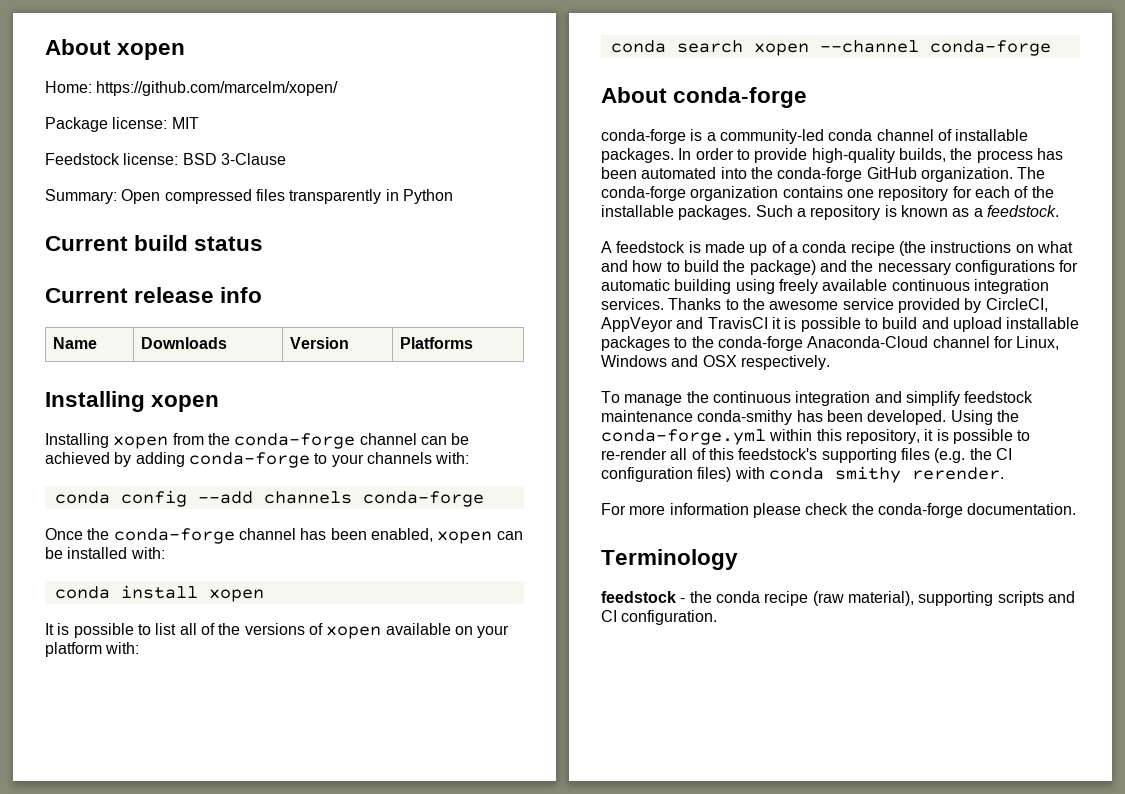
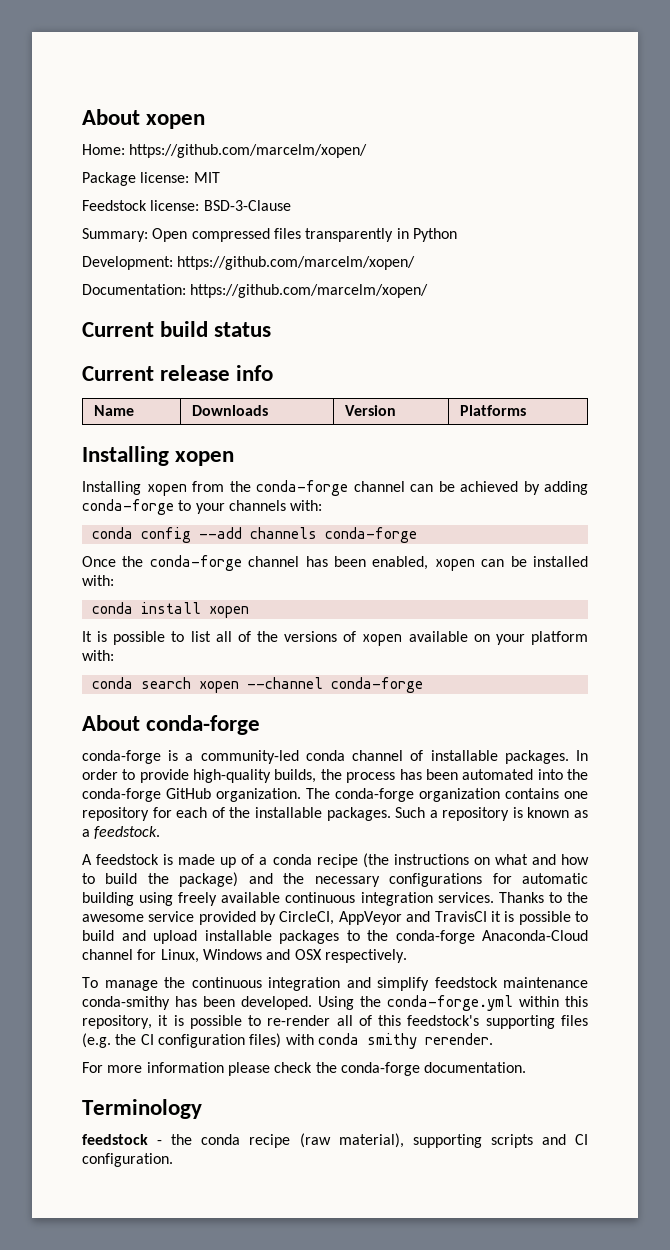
[182,153,286,165] BSD 3-Clause -> [203,200,291,211] BSD-3-Clause
(453, 196) none -> [82,256,416,270] [82,284,429,298] // Development: https://github.com/marcelm/xopen/ // Documentation: https://github.com/marcelm/xopen/

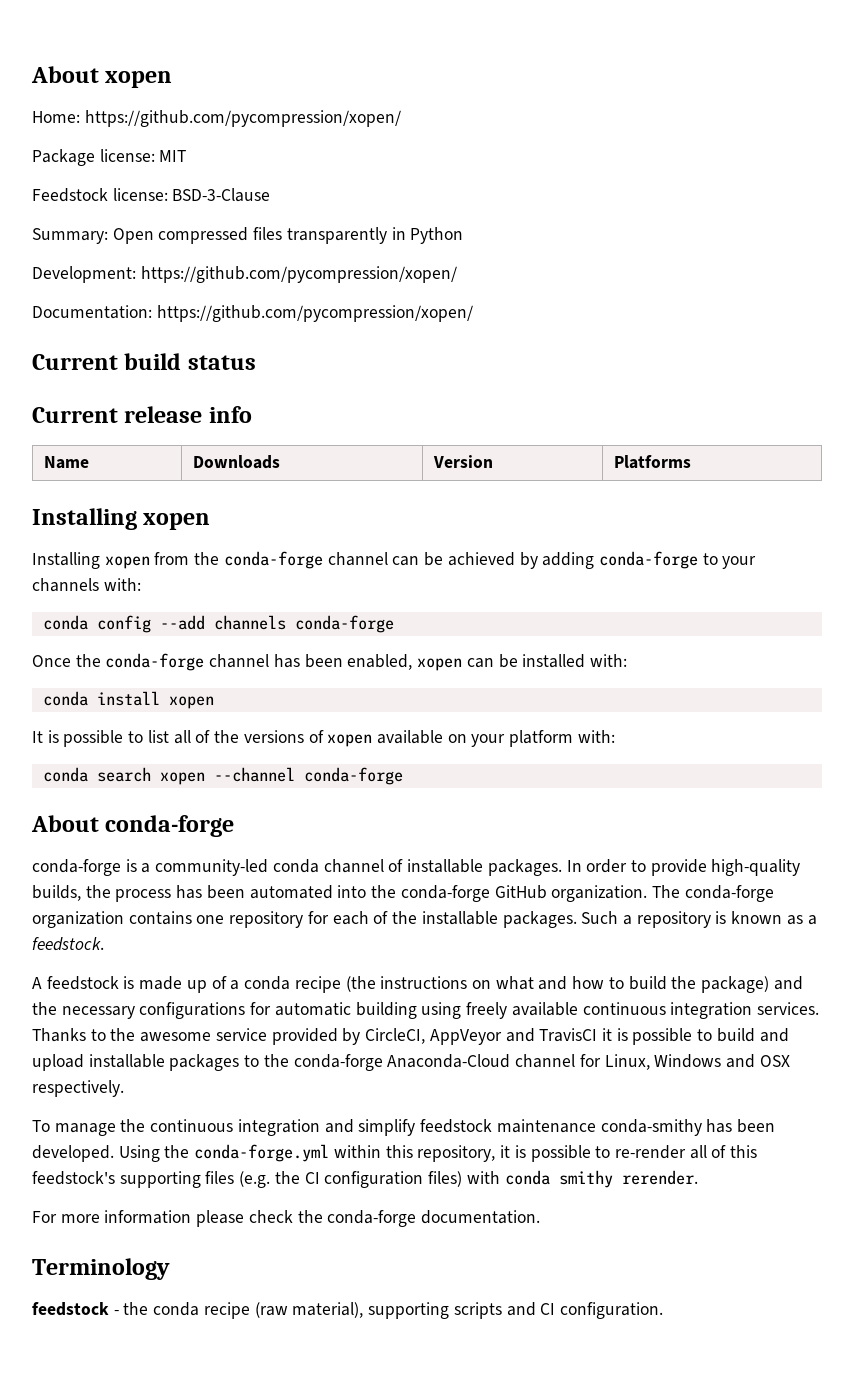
[129,144,368,158] https://github.com/marcelm/xopen/ -> [84,110,401,127] https://github.com/pycompression/xopen/
[177,256,416,270] https://github.com/marcelm/xopen/ -> [140,266,457,283] https://github.com/pycompression/xopen/
[190,284,429,298] https://github.com/marcelm/xopen/ -> [156,305,473,322] https://github.com/pycompression/xopen/

